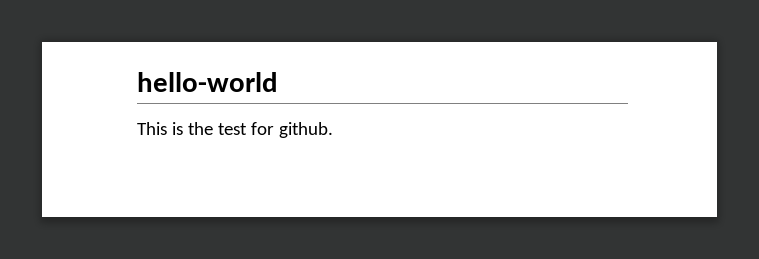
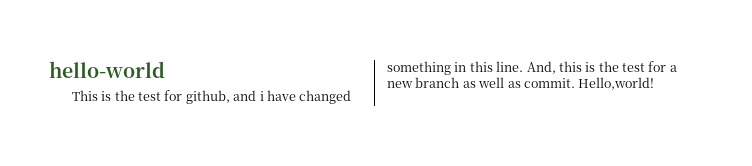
[278,122,333,138] github. -> [185,90,352,104] [387,61,677,75] [387,77,655,90] github, and i have changed something in this line. And, this is the test for a new branch as well as commit. Hello,world!

